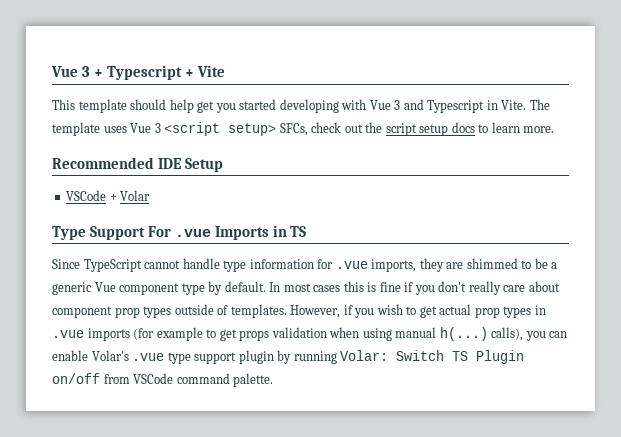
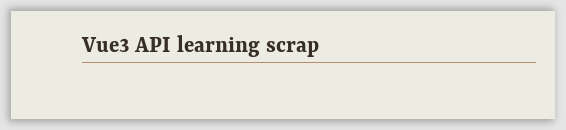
[51,65,226,80] [52,99,550,113] [52,122,555,136] [52,157,223,172] [66,190,151,201] [52,225,307,240] [52,258,558,272] [52,281,560,295] [52,304,546,318] [52,327,568,341] [52,350,525,364] [52,373,274,387] Vue 3 + Typescript + Vite // This template should help get you started developing with Vue 3 and Typescript in Vite. The template uses Vue 3 <script setup> SFCs, check out the script setup docs to learn more. // Recommended IDE Setup // VSCode + Volar // Type Support For .vue Imports in TS // Since TypeScript cannot handle type information for .vue imports, they are shimmed to be a generic Vue component type by default. In most cases this is fine if you don't really care about component prop types outside of templates. However, if you wish to get actual prop types in .vue imports (for example to get props validation when using manual h(...) calls), you can enable Volar's .vue type support plugin by running Volar: Switch TS Plugin on/off from VSCode command palette. -> [81,35,320,57] Vue3 API learning scrap

